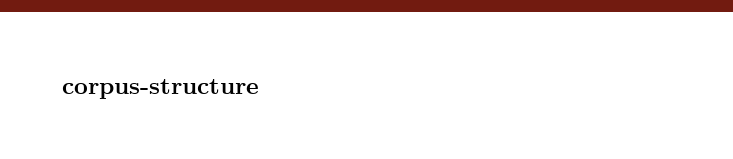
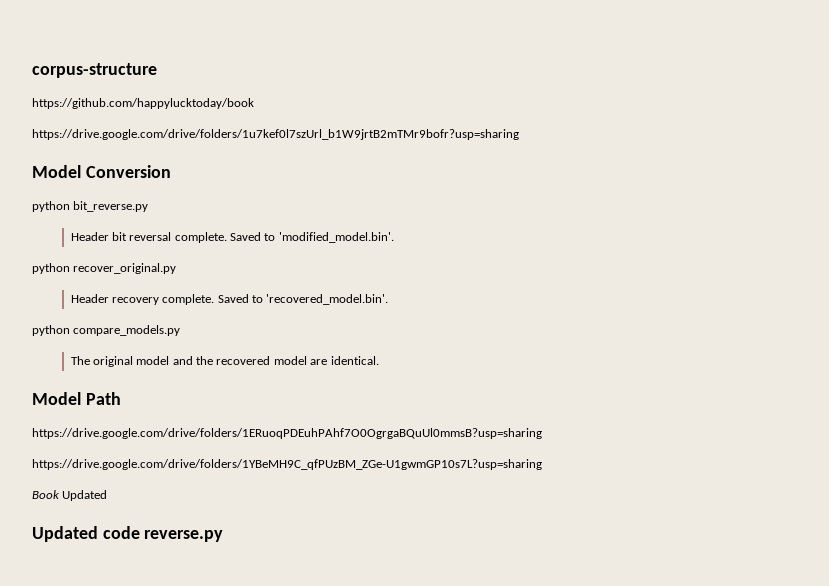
(259, 89) none -> [32,98,254,109] [32,129,519,140] [32,165,171,178] [32,201,149,212] [70,232,394,243] [32,263,177,274] [70,294,389,305] [32,325,181,336] [70,356,379,367] [32,392,121,405] [32,428,542,439] [32,459,542,470] [32,490,108,501] [32,526,224,542] // https://github.com/happylucktoday/book // https://drive.google.com/drive/folders/1u7kef0l7szUrl_b1W9jrtB2mTMr9bofr?usp=sharing // Model Conversion // python bit_reverse.py // Header bit reversal complete. Saved to 'modified_model.bin'. // python recover_original.py // Header recovery complete. Saved to 'recovered_model.bin'. // python compare_models.py // The original model and the recovered model are identical. // Model Path // https://drive.google.com/drive/folders/1ERuoqPDEuhPAhf7O0OgrgaBQuUl0mmsB?usp=sharing // https://drive.google.com/drive/folders/1YBeMH9C_qfPUzBM_ZGe-U1gwmGP10s7L?usp=sharing // Book Updated // Updated code reverse.py

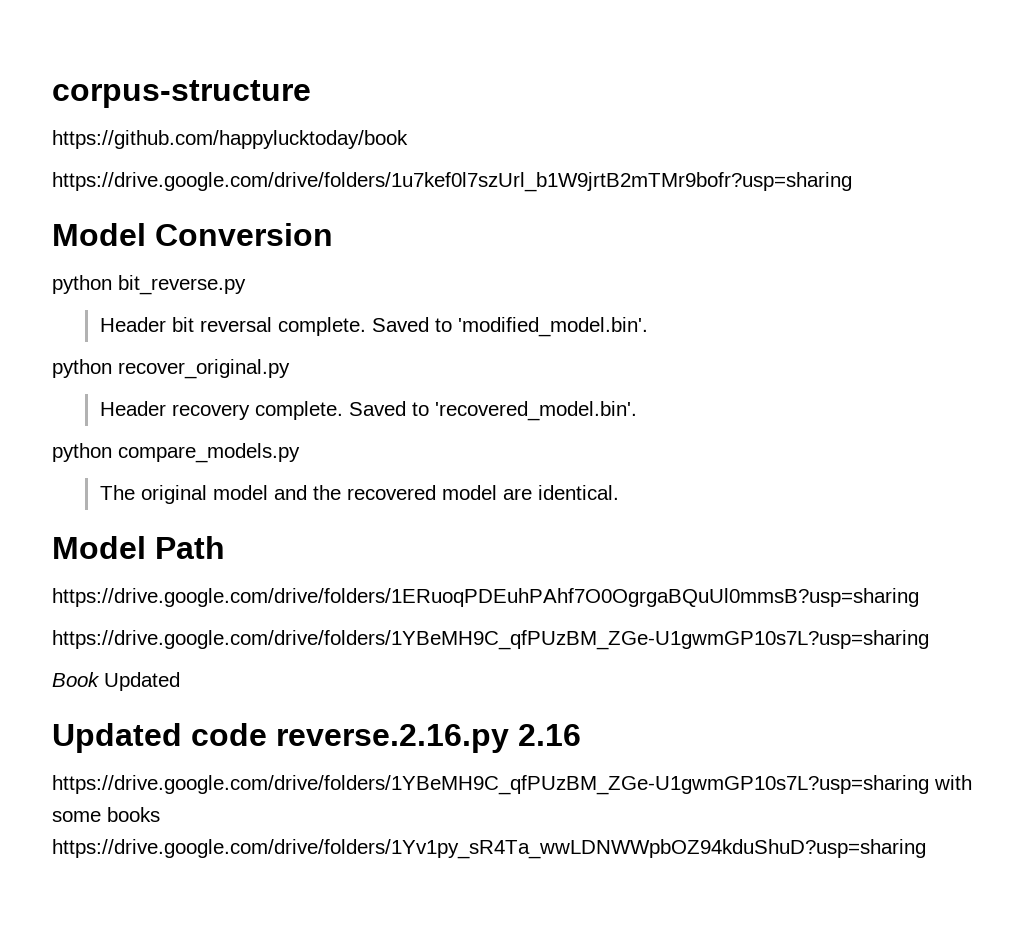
[144,530,224,542] reverse.py -> [276,724,581,753] [52,775,972,795] [52,807,160,822] [52,839,926,859] reverse.2.16.py 2.16 // https://drive.google.com/drive/folders/1YBeMH9C_qfPUzBM_ZGe-U1gwmGP10s7L?usp=sharing with some books https://drive.google.com/drive/folders/1Yv1py_sR4Ta_wwLDNWWpbOZ94kduShuD?usp=sharing

